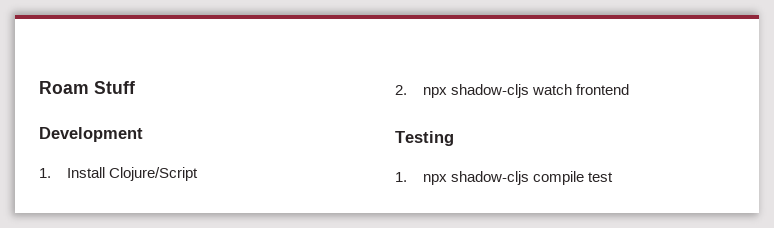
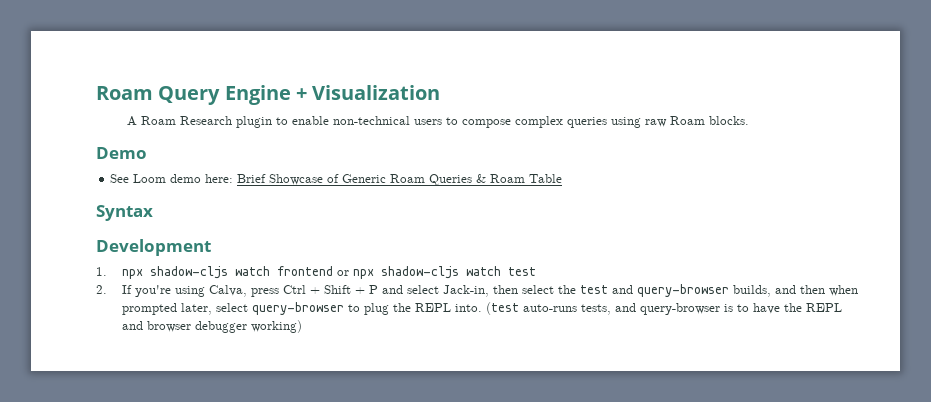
[39,81,135,94] [39,127,143,142] [39,167,198,181] [395,84,629,98] [395,131,454,146] [395,171,613,185] Roam Stuff // Development // 1. Install Clojure/Script // 2. npx shadow-cljs watch frontend // Testing // 1. npx shadow-cljs compile test -> [96,85,441,105] [126,116,749,128] [96,147,147,159] [110,174,563,186] [96,205,153,221] [96,239,211,256] [96,266,536,279] [96,284,858,297] [121,302,842,315] [121,320,302,333] Roam Query Engine + Visualization // A Roam Research plugin to enable non-technical users to compose complex queries using raw Roam blocks. // Demo // See Loom demo here: Brief Showcase of Generic Roam Queries & Roam Table // Syntax // Development // 1. npx shadow-cljs watch frontend or npx shadow-cljs watch test // 2. If you're using Calva, press Ctrl + Shift + P and select Jack-in, then select the test and query-browser builds, and then when prompted later, select query-browser to plug the REPL into. (test auto-runs tests, and query-browser is to have the REPL and browser debugger working)

